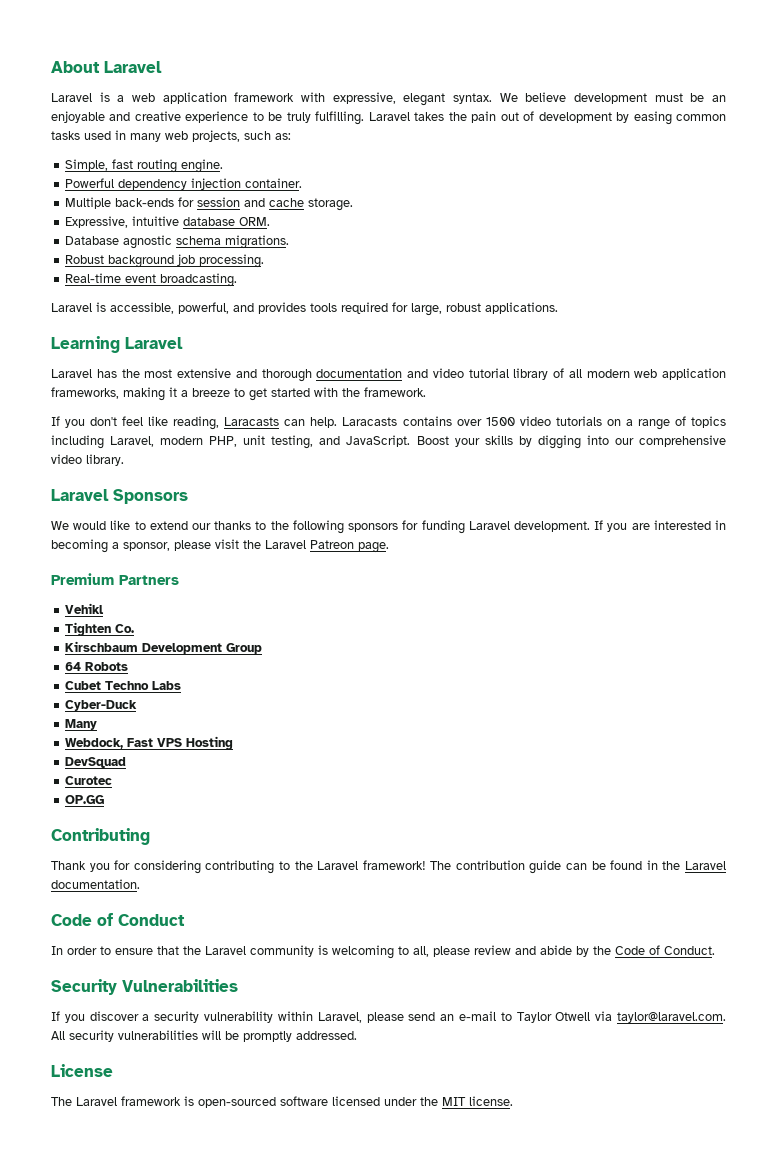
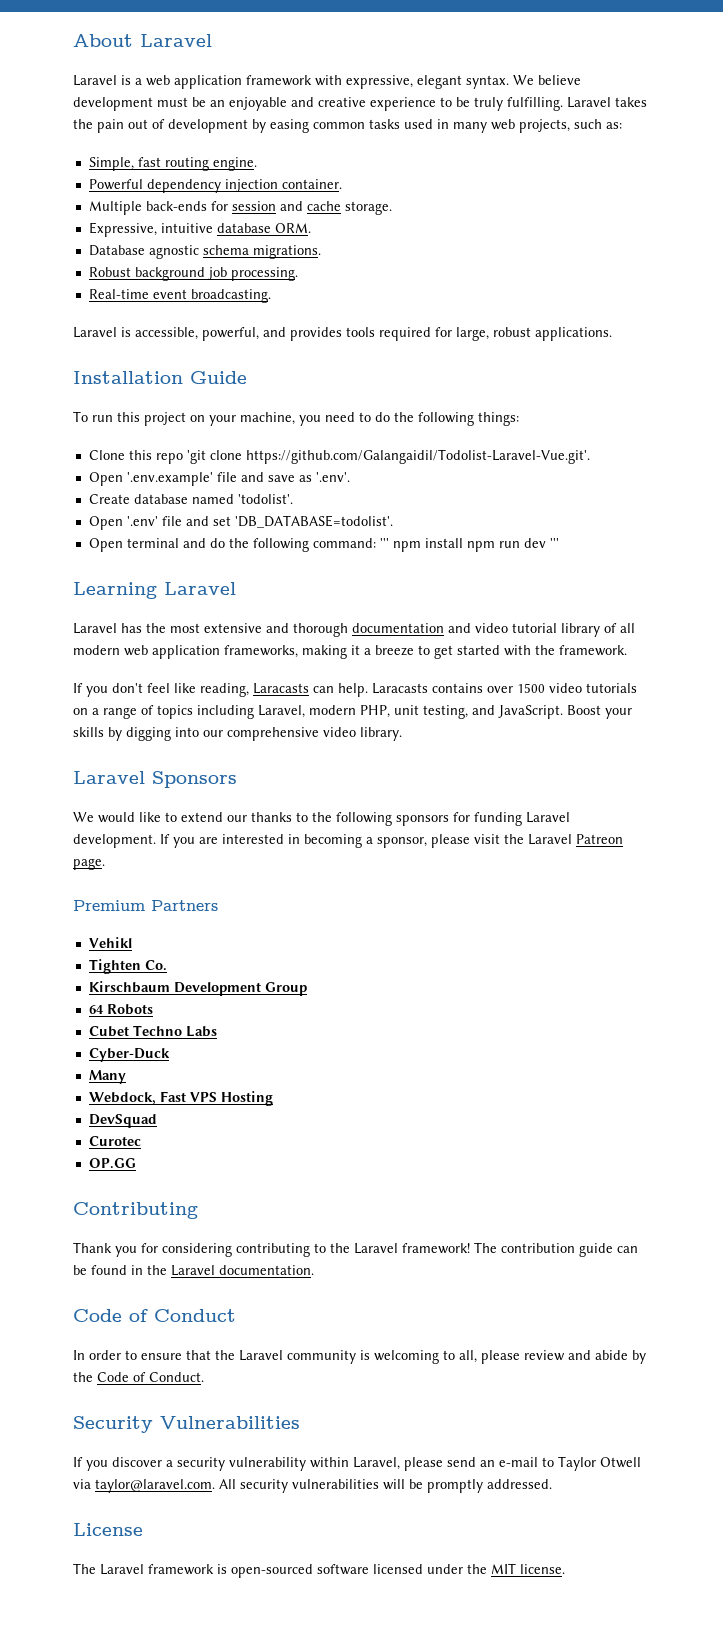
(558, 308) none -> [73,371,247,384] [73,411,519,426] [88,449,590,464] [88,472,350,486] [88,494,293,504] [88,515,393,530] [88,538,559,552] // Installation Guide // To run this project on your machine, you need to do the following things: // Clone this repo 'git clone https://github.com/Galangaidil/Todolist-Laravel-Vue.git'. // Open '.env.example' file and save as '.env'. // Create database named 'todolist'. // Open '.env' file and set 'DB_DATABASE=todolist'. // Open terminal and do the following command: ''' npm install npm run dev '''

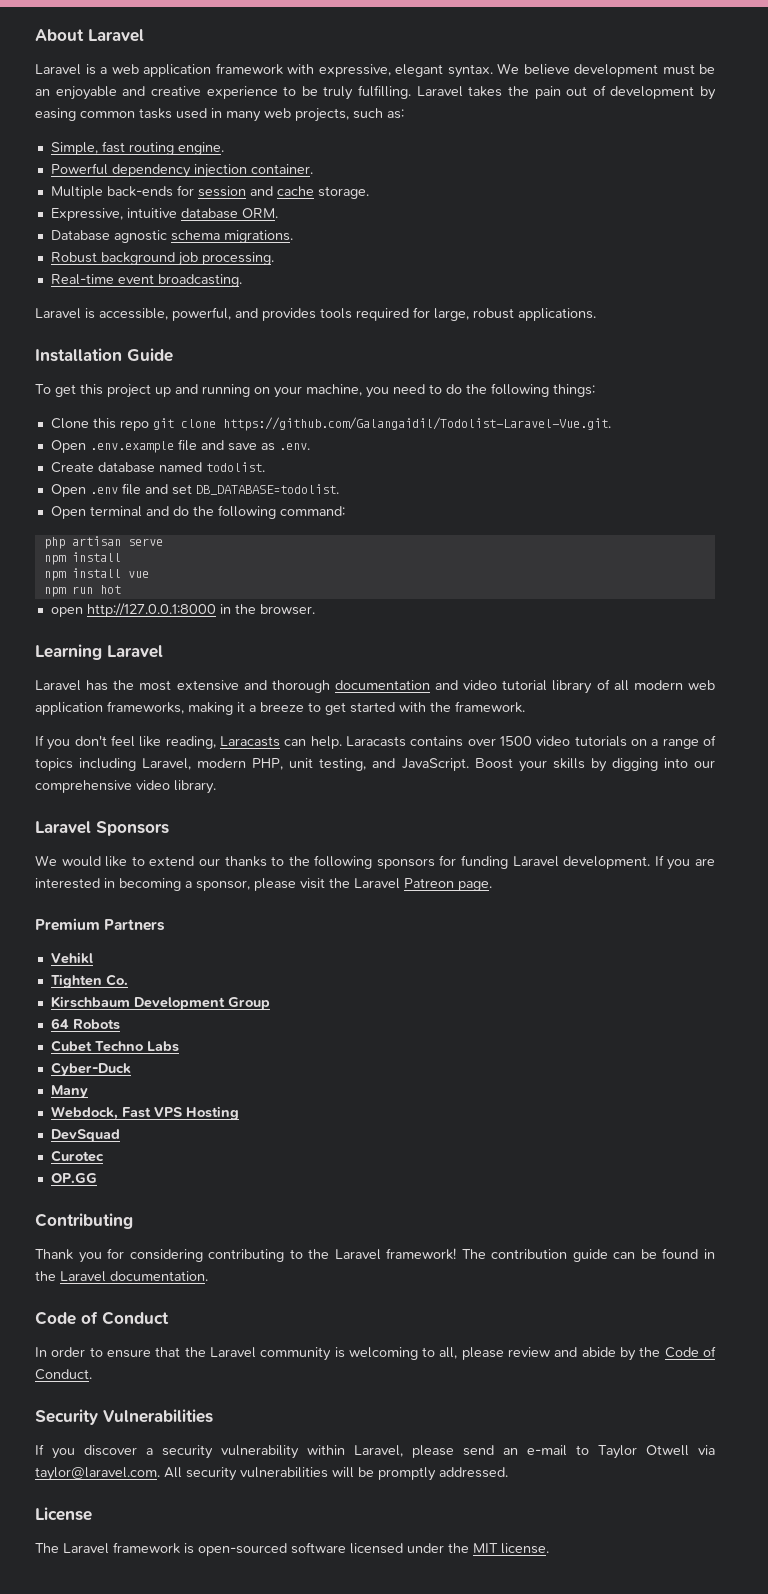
[92,415,113,422] run -> [55,384,76,397] get
(186, 419) none -> [155,384,250,397] up and running
[186,449,590,464] [88,472,213,486] 'git clone https://github.com/Galangaidil/Todolist-Laravel-Vue.git'. // Open '.env.example' -> [152,417,611,431] [50,440,174,453] git clone https://github.com/Galangaidil/Todolist-Laravel-Vue.git. // Open .env.example
[315,472,350,482] '.env'. -> [278,443,310,450] .env.
[237,494,293,504] [88,516,158,530] 'todolist'. // Open '.env' -> [205,462,265,472] [50,484,118,497] todolist. // Open .env
[234,515,393,528] 'DB_DATABASE=todolist'. -> [195,484,339,495] DB_DATABASE=todolist.
[379,538,559,552] ''' npm install npm run dev ''' -> [43,536,163,549] [43,552,121,565] [43,568,149,581] [43,585,121,597] [50,603,315,617] // php artisan serve // npm install // npm install vue // npm run hot // open http://127.0.0.1:8000 in the browser.

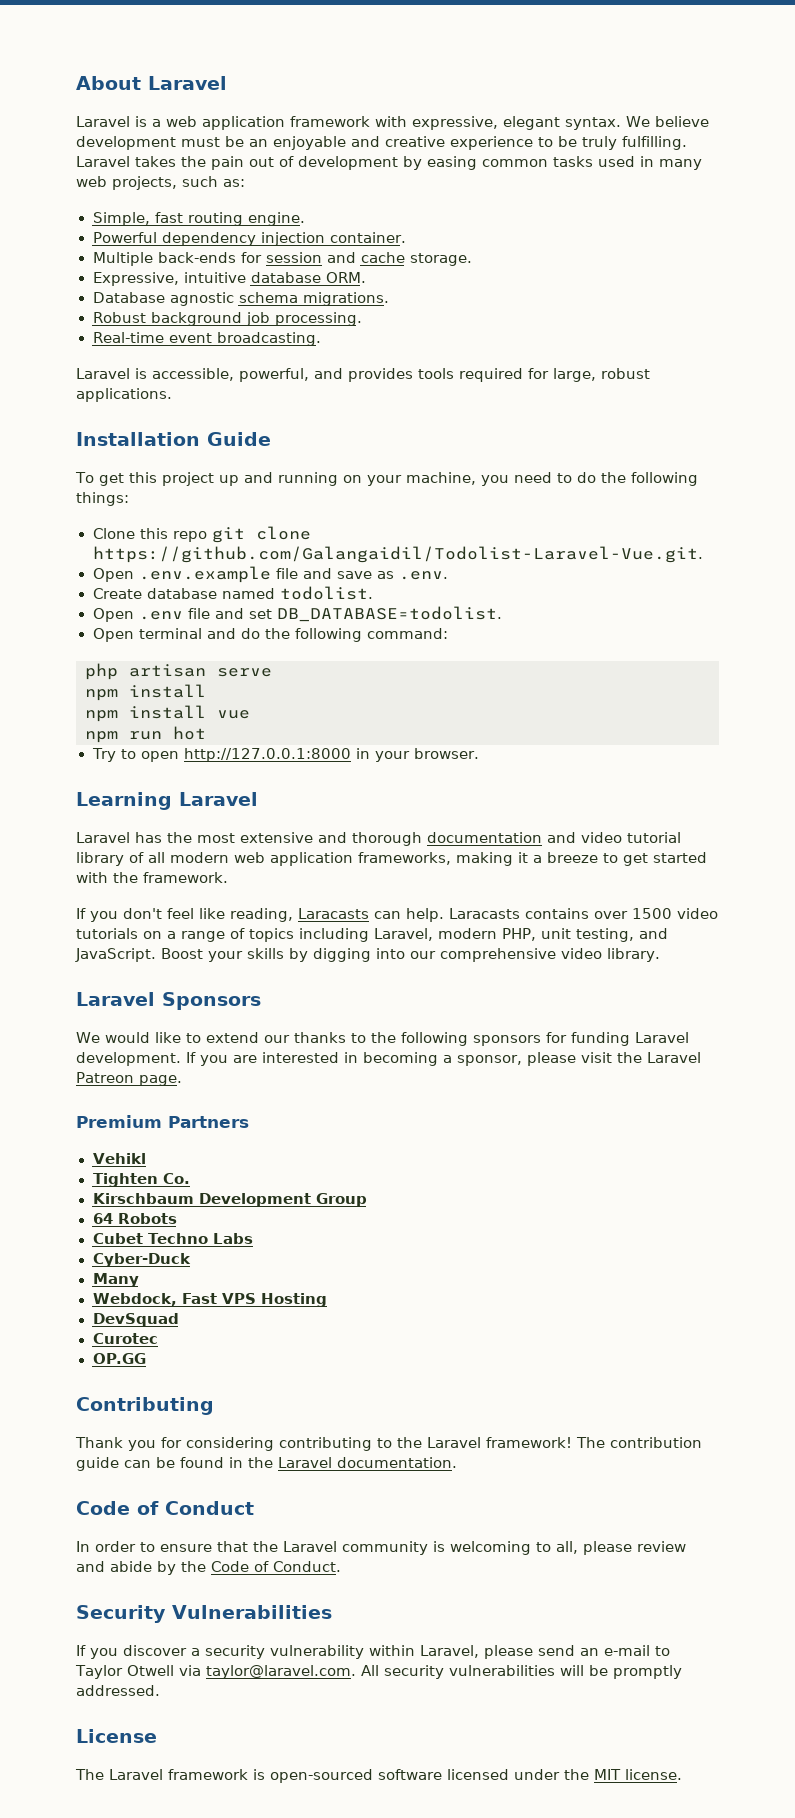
(121, 589) none -> [91,748,137,762] Try to
[234,604,256,614] the -> [375,751,411,762] your

